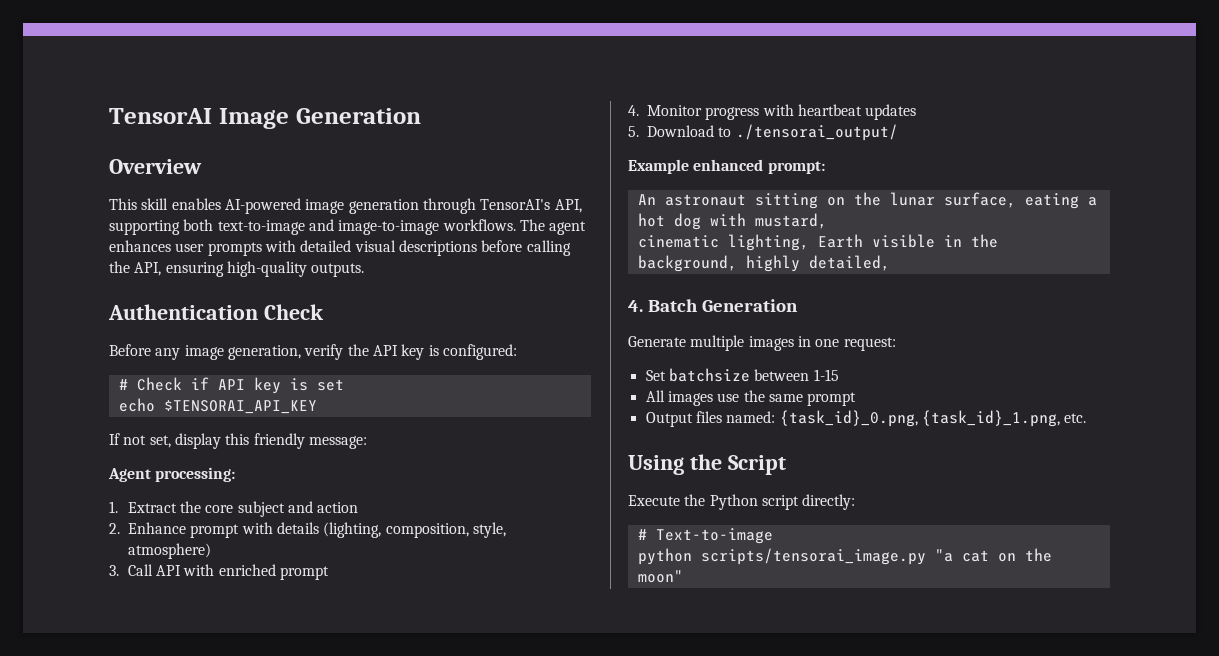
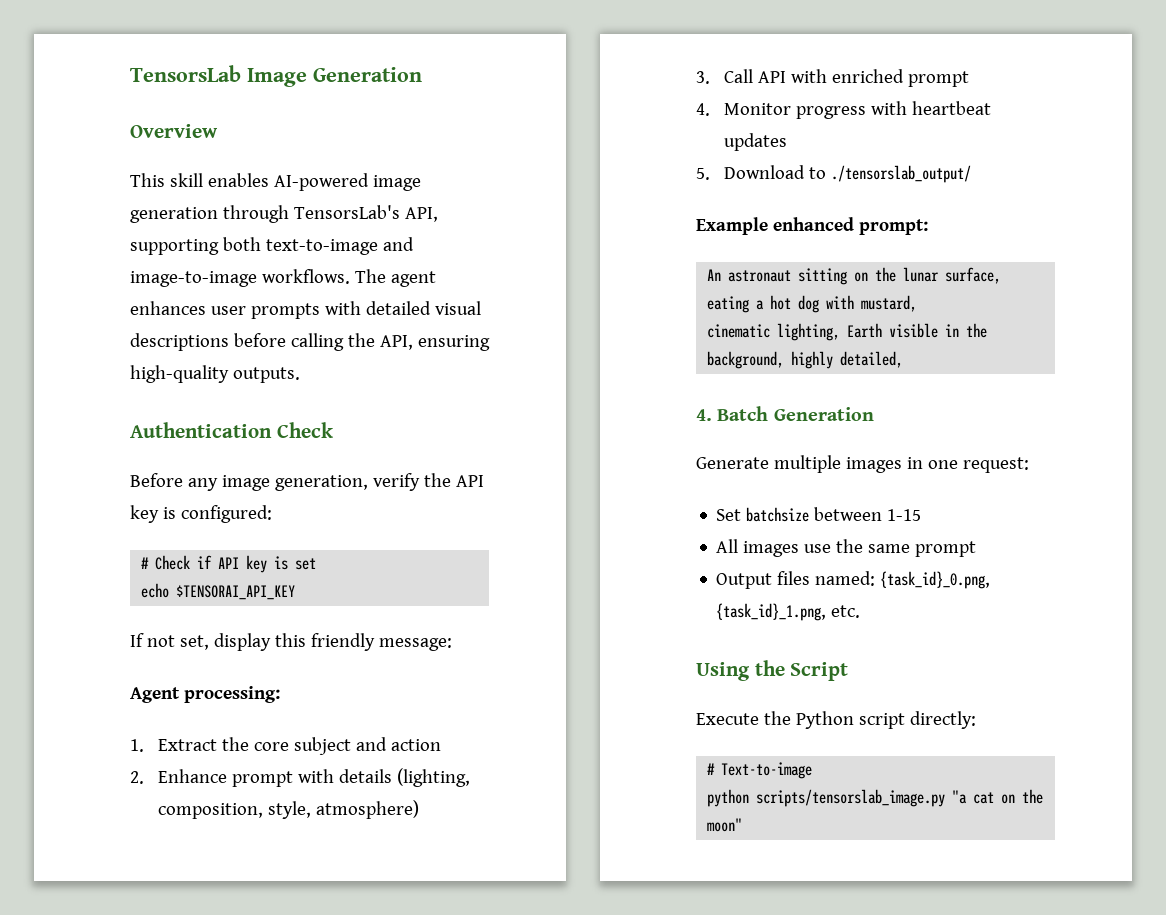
[109,108,212,124] TensorAI -> [130,65,241,82] TensorsLab
[480,199,551,210] TensorAI's -> [293,205,400,219] TensorsLab's
[735,124,898,141] ./tensorai_output/ -> [831,165,972,183] ./tensorslab_output/
[700,548,926,565] scripts/tensorai_image.py -> [756,789,946,807] scripts/tensorslab_image.py

